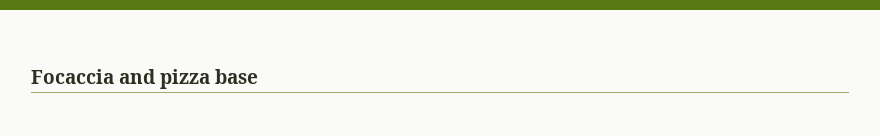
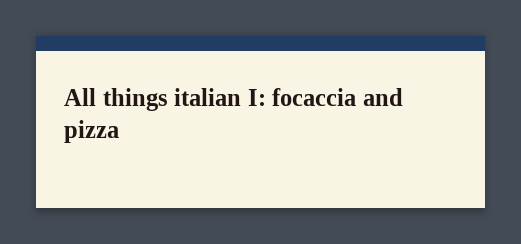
[31,69,114,84] Focaccia -> [64,88,357,111] All things italian I: focaccia
[215,69,259,84] base -> (119, 131) none

